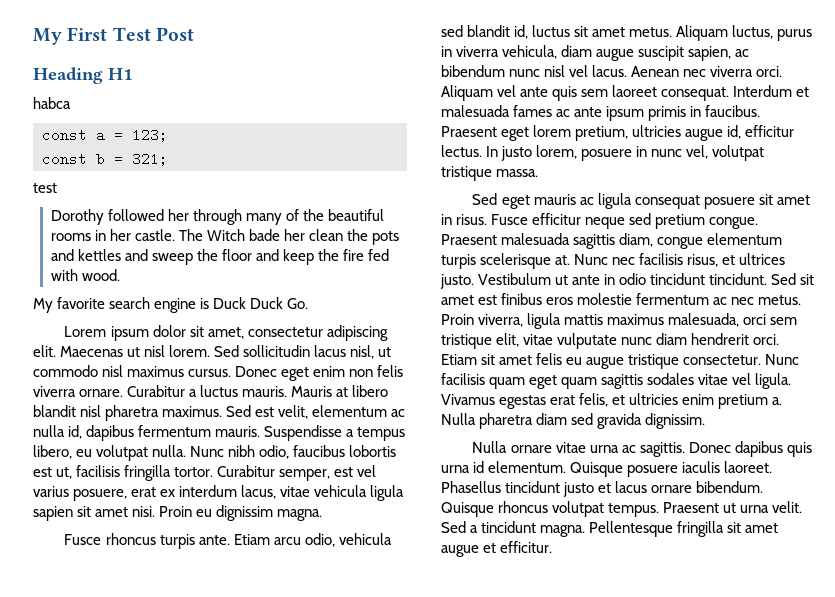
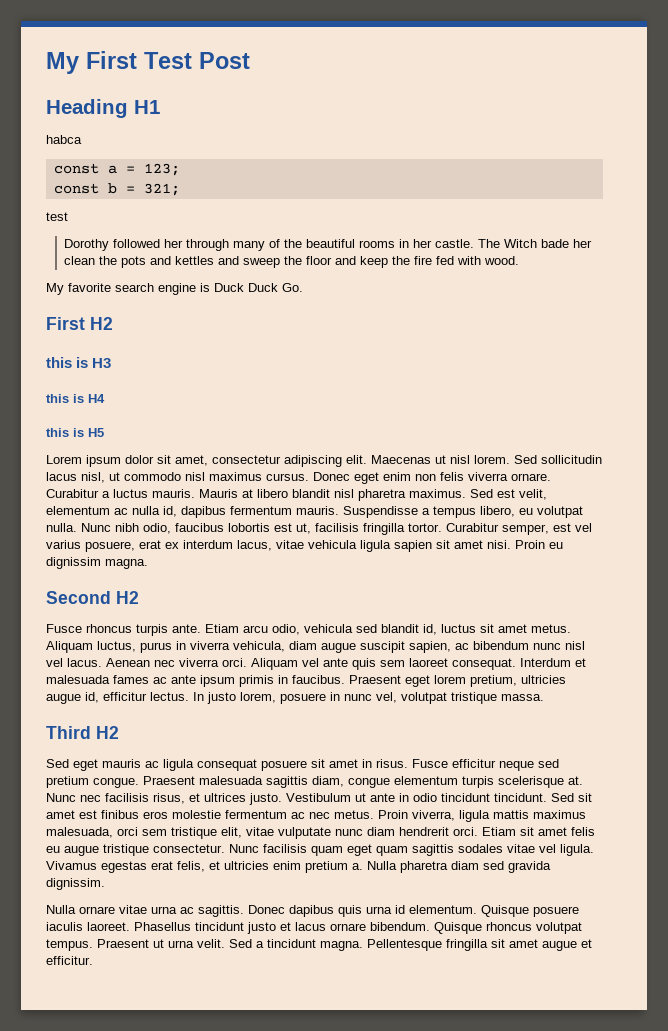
(309, 303) none -> [46,317,113,330] [46,357,112,368] [46,394,105,403] [46,428,104,437] // First H2 // this is H3 // this is H4 // this is H5
(323, 515) none -> [46,591,139,604] // Second H2
(539, 173) none -> [46,726,119,739] // Third H2

